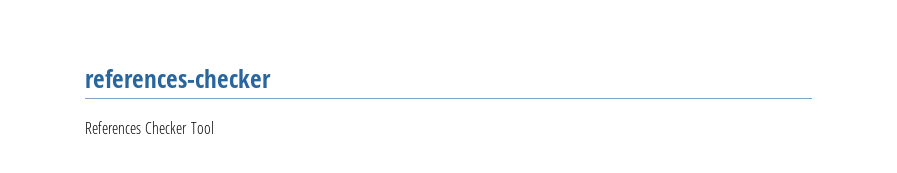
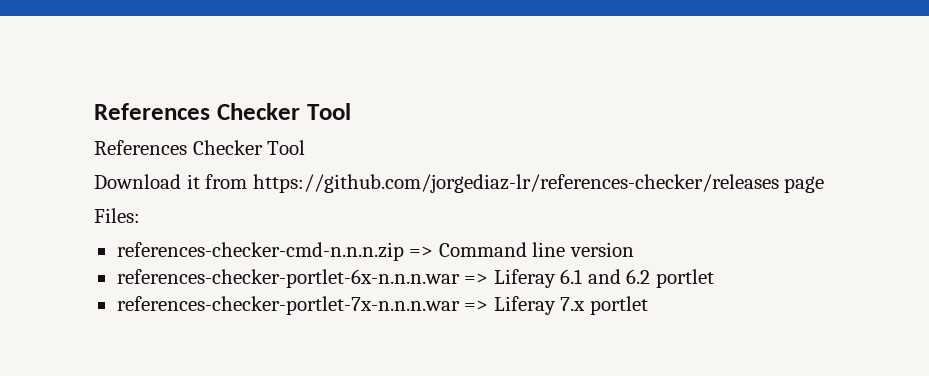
[85,69,271,88] [85,121,214,134] references-checker // References Checker Tool -> [94,103,351,120] [94,140,306,155] [94,174,825,193] [94,208,140,223] [116,242,634,261] [116,269,714,288] [116,296,648,315] References Checker Tool // References Checker Tool // Download it from https://github.com/jorgediaz-lr/references-checker/releases page // Files: // references-checker-cmd-n.n.n.zip => Command line version // references-checker-portlet-6x-n.n.n.war => Liferay 6.1 and 6.2 portlet // references-checker-portlet-7x-n.n.n.war => Liferay 7.x portlet

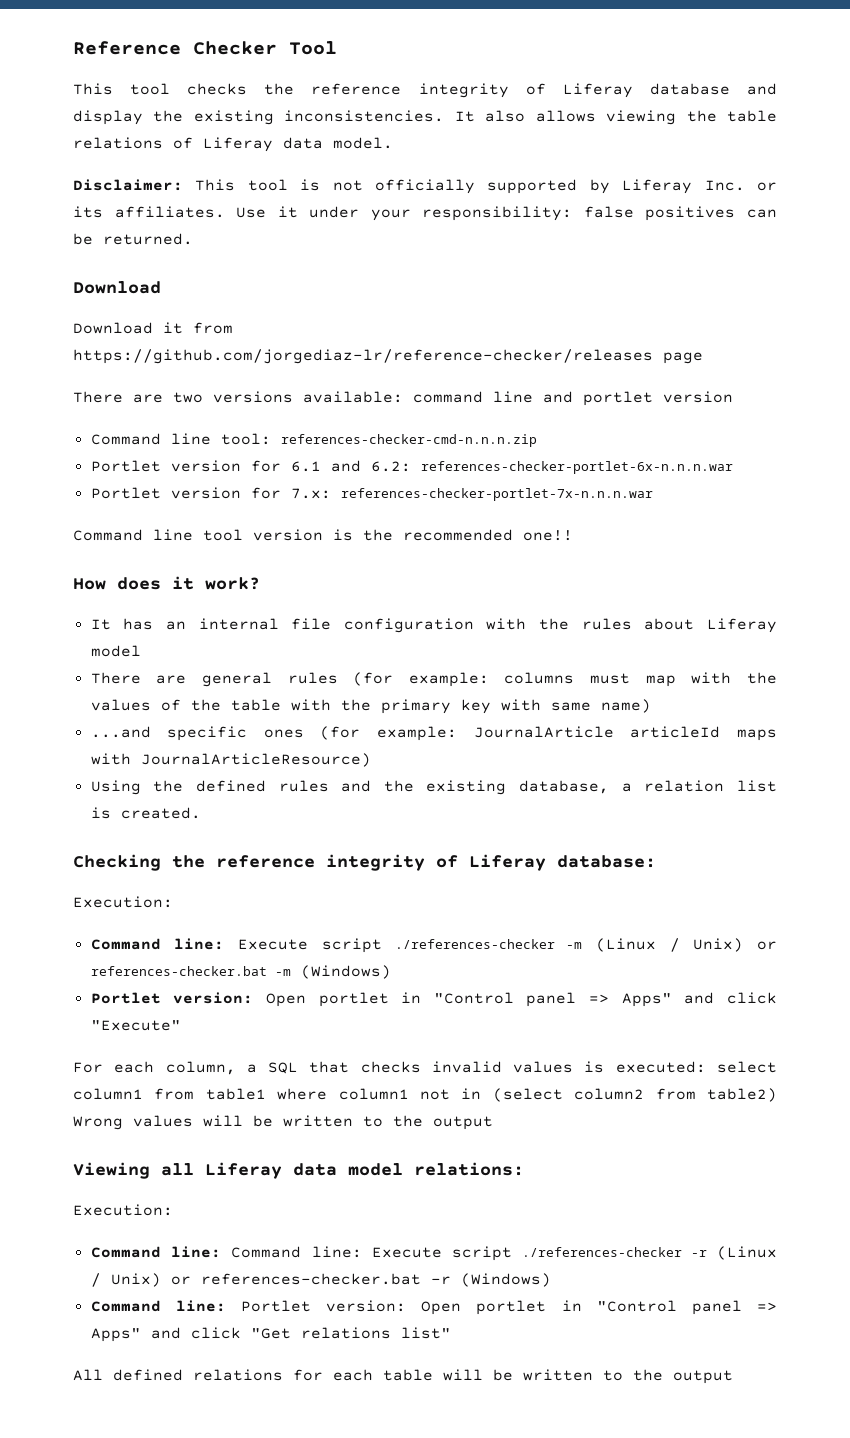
[94,103,351,120] [94,140,306,155] References Checker Tool // References Checker Tool -> [73,41,337,55] [73,83,777,98] [73,110,778,125] [73,137,393,152] [73,179,777,194] [73,206,777,221] [73,233,193,245] [73,281,161,294] Reference Checker Tool // This tool checks the reference integrity of Liferay database and display the existing inconsistencies. It also allows viewing the table relations of Liferay data model. // Disclaimer: This tool is not officially supported by Liferay Inc. or its affiliates. Use it under your responsibility: false positives can be returned. // Download
[252,174,779,193] https://github.com/jorgediaz-lr/references-checker/releases -> [73,349,653,364] https://github.com/jorgediaz-lr/reference-checker/releases
[94,208,140,223] [116,242,634,261] [116,269,714,288] [116,296,648,315] Files: // references-checker-cmd-n.n.n.zip => Command line version // references-checker-portlet-6x-n.n.n.war => Liferay 6.1 and 6.2 portlet // references-checker-portlet-7x-n.n.n.war => Liferay 7.x portlet -> [73,391,733,406] [90,433,537,447] [90,460,733,474] [90,487,653,501] [73,529,573,541] [73,576,260,590] [90,618,777,633] [90,645,141,657] [90,672,777,687] [90,699,651,714] [90,726,777,741] [90,753,371,767] [90,780,777,795] [90,807,201,819] [73,854,656,871] [73,896,173,908] [90,938,777,953] [90,965,391,979] [90,992,777,1007] [90,1020,181,1031] [73,1061,777,1075] [73,1088,777,1102] [73,1115,493,1130] [73,1162,524,1179] [73,1204,173,1216] [90,1246,777,1261] [90,1273,551,1287] [90,1300,777,1315] [90,1327,451,1342] [73,1369,733,1384] There are two versions available: command line and portlet version // Command line tool: references-checker-cmd-n.n.n.zip // Portlet version for 6.1 and 6.2: references-checker-portlet-6x-n.n.n.war // Portlet version for 7.x: references-checker-portlet-7x-n.n.n.war // Command line tool version is the recommended one!! // How does it work? // It has an internal file configuration with the rules about Liferay model // There are general rules (for example: columns must map with the values of the table with the primary key with same name) // ...and specific ones (for example: JournalArticle articleId maps with JournalArticleResource) // Using the defined rules and the existing database, a relation list is created. // Checking the reference integrity of Liferay database: // Execution: // Command line: Execute script ./references-checker -m (Linux / Unix) or references-checker.bat -m (Windows) // Portlet version: Open portlet in "Control panel => Apps" and click "Execute" // For each column, a SQL that checks invalid values is executed: select column1 from table1 where column1 not in (select column2 from table2) Wrong values will be written to the output // Viewing all Liferay data model relations: // Execution: // Command line: Command line: Execute script ./references-checker -r (Linux / Unix) or references-checker.bat -r (Windows) // Command line: Portlet version: Open portlet in "Control panel => Apps" and click "Get relations list" // All defined relations for each table will be written to the output

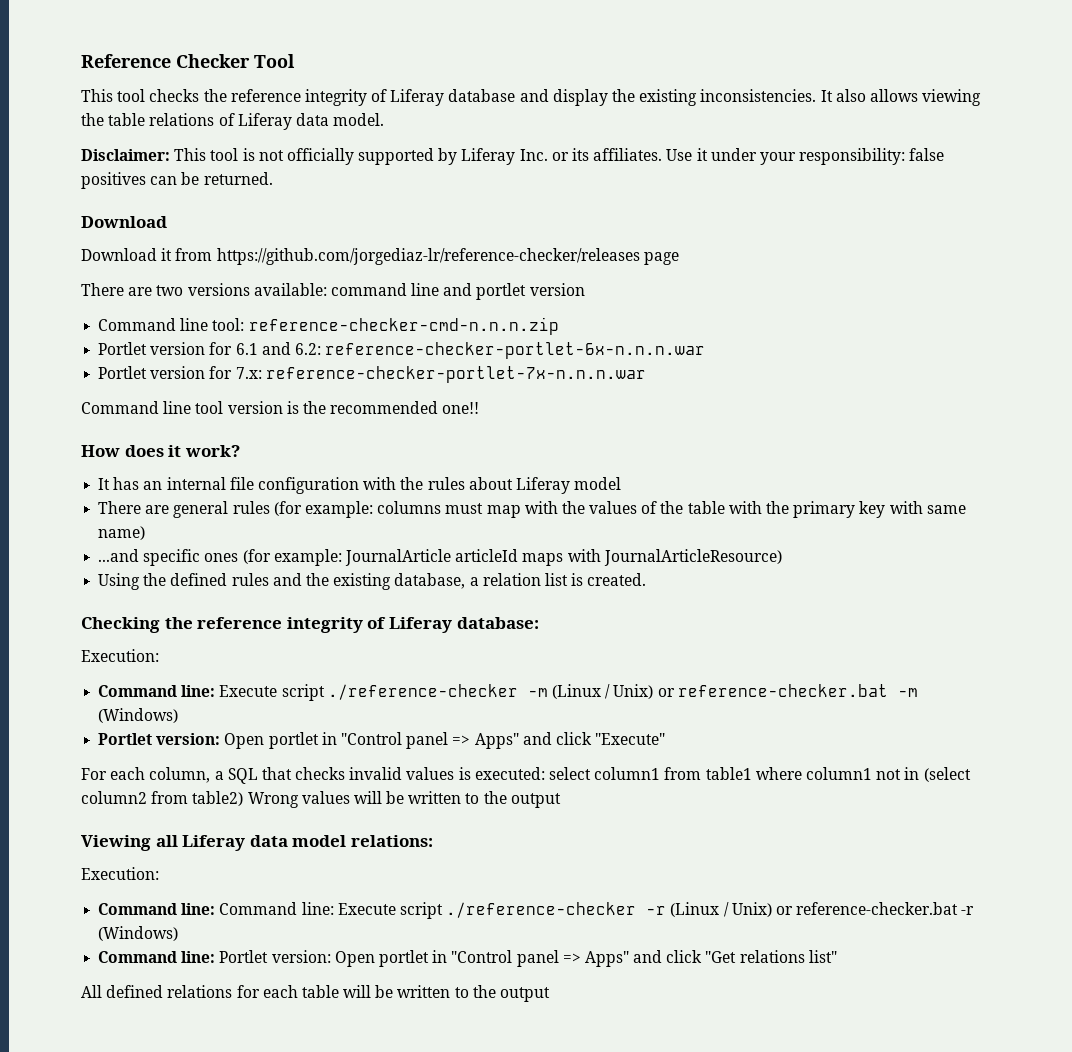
[280,434,537,447] references-checker-cmd-n.n.n.zip -> [248,317,559,335] reference-checker-cmd-n.n.n.zip
[420,461,733,474] references-checker-portlet-6x-n.n.n.war -> [325,342,706,359] reference-checker-portlet-6x-n.n.n.war
[340,488,653,501] references-checker-portlet-7x-n.n.n.war -> [265,366,646,383] reference-checker-portlet-7x-n.n.n.war
[395,939,556,949] ./references-checker -> [327,684,518,700] ./reference-checker
[90,966,267,976] references-checker.bat -> [677,684,888,697] reference-checker.bat
[522,1247,683,1257] ./references-checker -> [446,902,637,918] ./reference-checker
[200,1273,421,1285] references-checker.bat -> [796,902,959,915] reference-checker.bat

